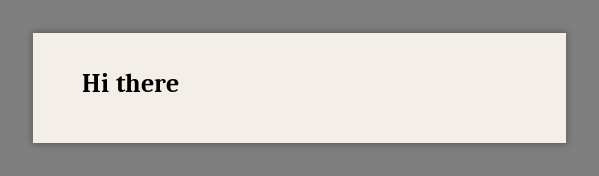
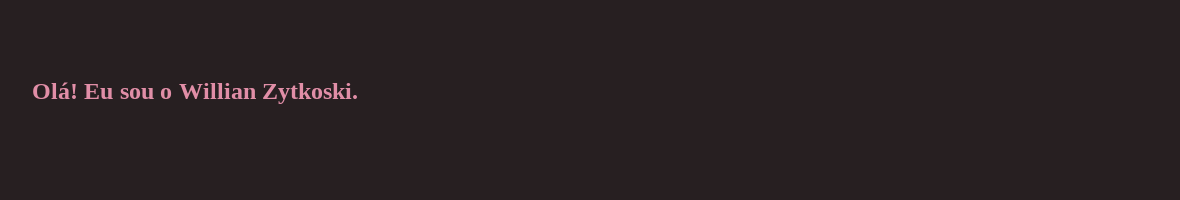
[82,73,179,92] Hi there -> [32,82,359,104] Olá! Eu sou o Willian Zytkoski.

